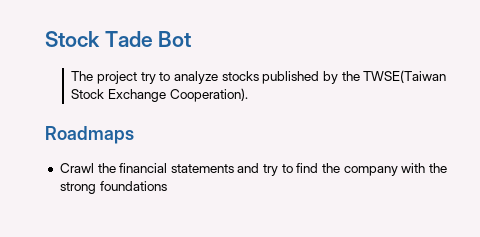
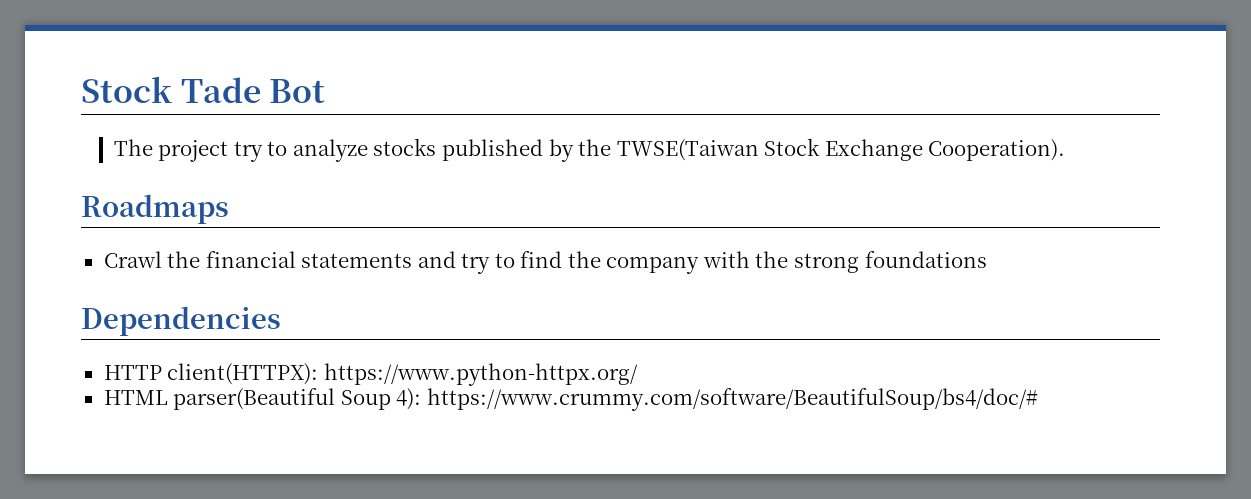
(167, 186) none -> [81,306,281,336] [103,363,638,386] [103,388,1038,411] // Dependencies // HTTP client(HTTPX): https://www.python-httpx.org/ // HTML parser(Beautiful Soup 4): https://www.crummy.com/software/BeautifulSoup/bs4/doc/#

